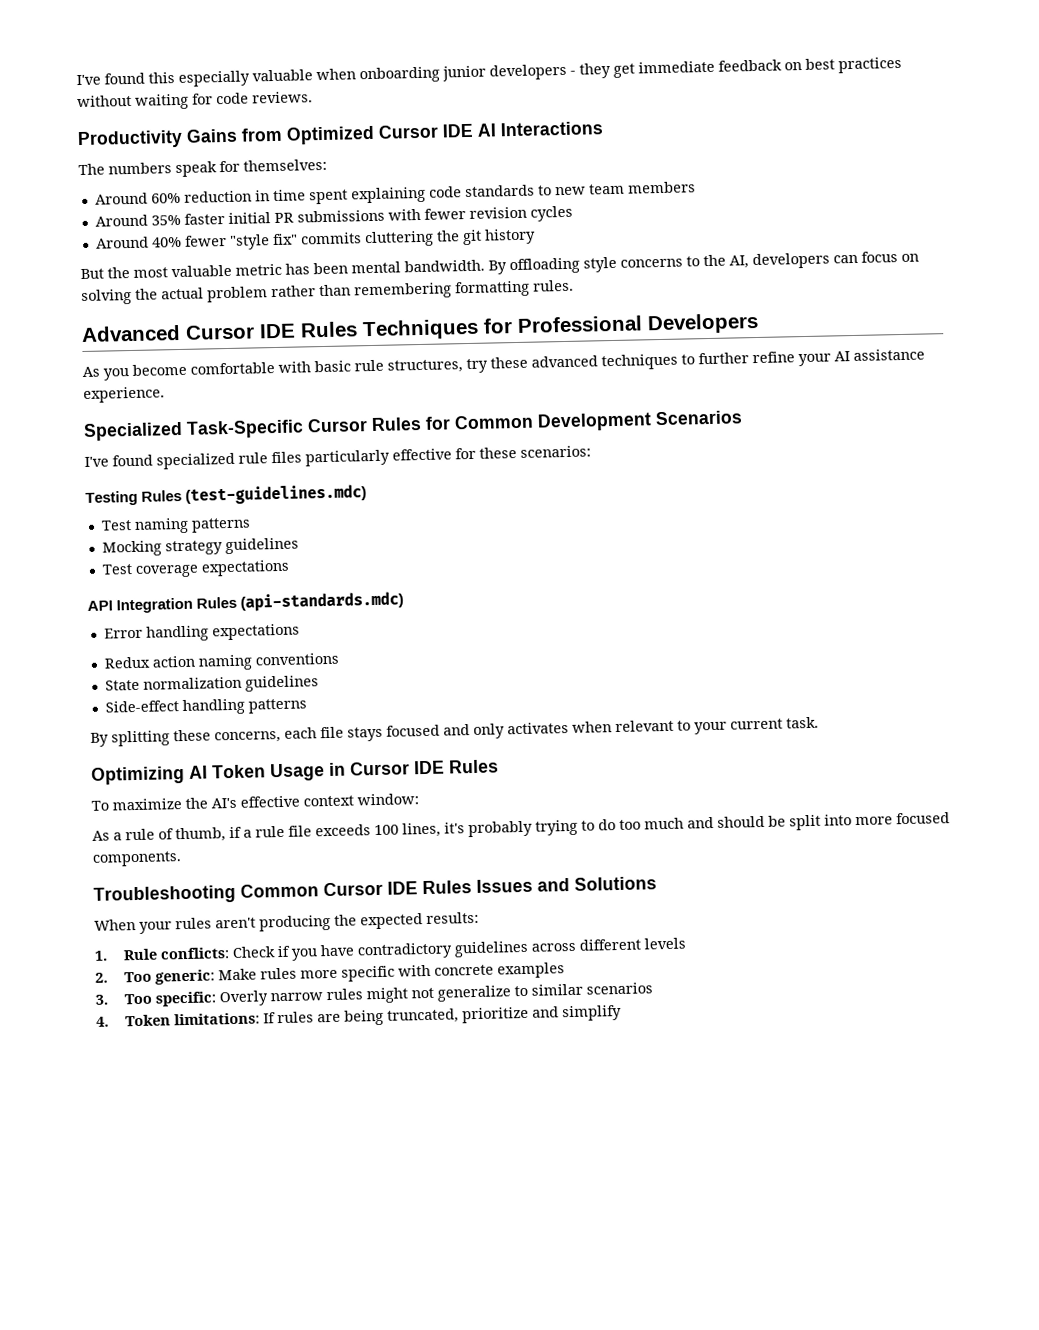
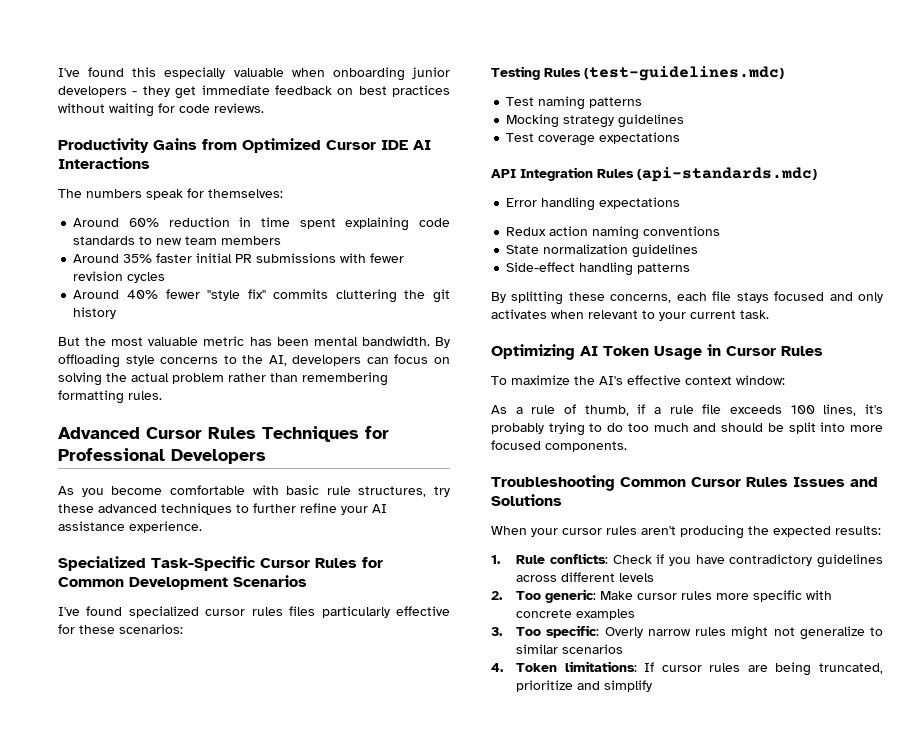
[259,323,296,339] IDE -> (202, 433) none
[238,452,268,464] rule -> [205,607,283,616] cursor rules
[413,760,445,775] IDE -> (776, 351) none
[387,881,418,895] IDE -> (741, 482) none
(172, 927) none -> [562,528,602,535] cursor
(257, 974) none -> [637,593,678,600] cursor
(276, 1018) none -> [661,665,702,672] cursor

